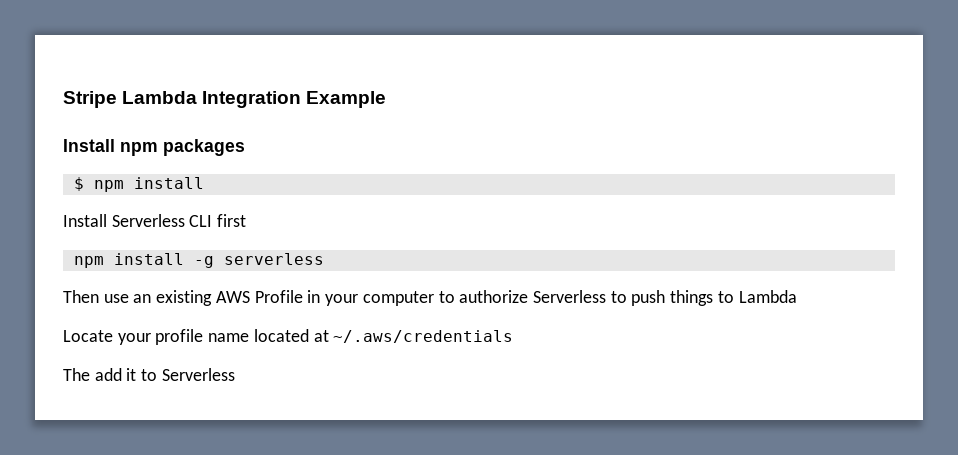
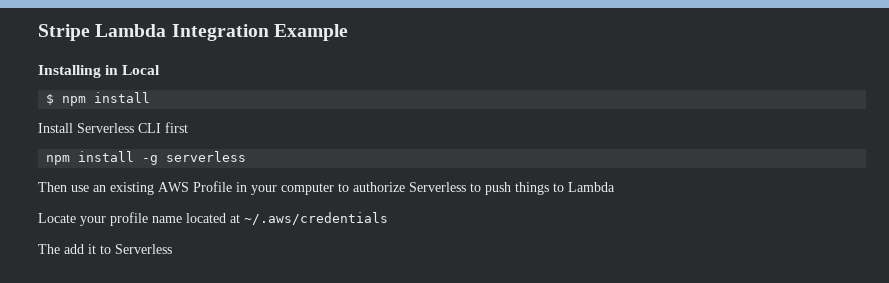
[63,139,245,156] Install npm packages -> [38,65,161,78] Installing in Local

